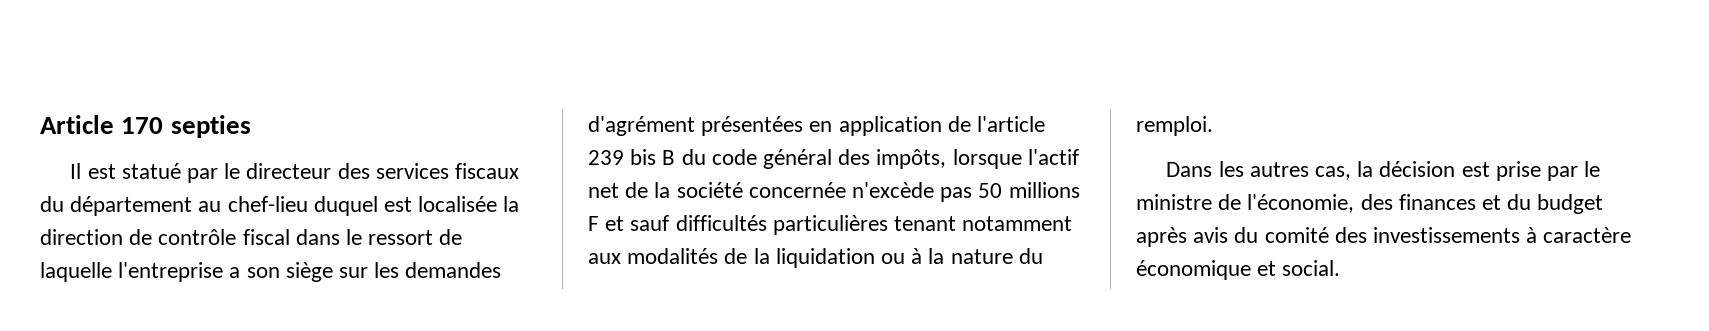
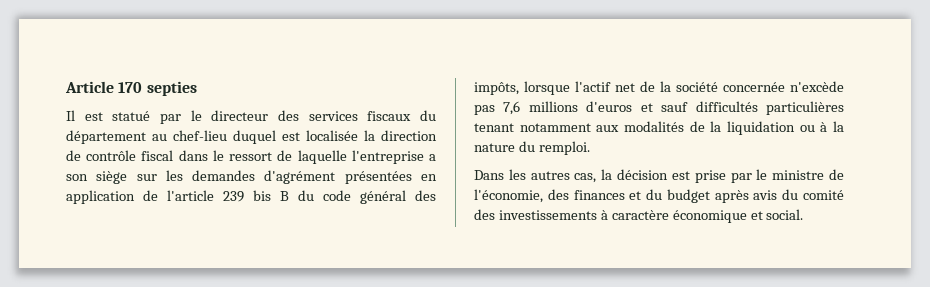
[978,182,1080,198] [588,216,599,231] 50 millions F -> [503,101,633,115] 7,6 millions d'euros

